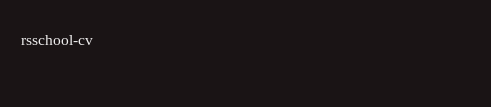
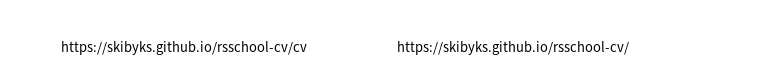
[21,35,93,45] rsschool-cv -> [61,41,629,55] https://skibyks.github.io/rsschool-cv/cv https://skibyks.github.io/rsschool-cv/

